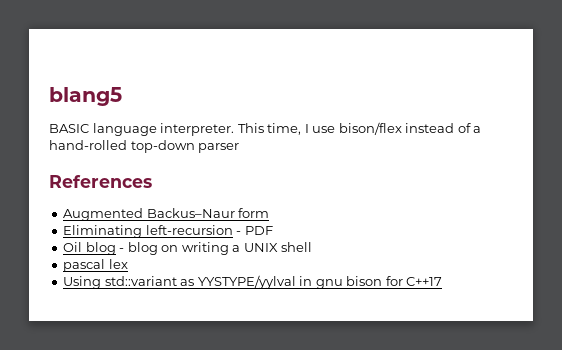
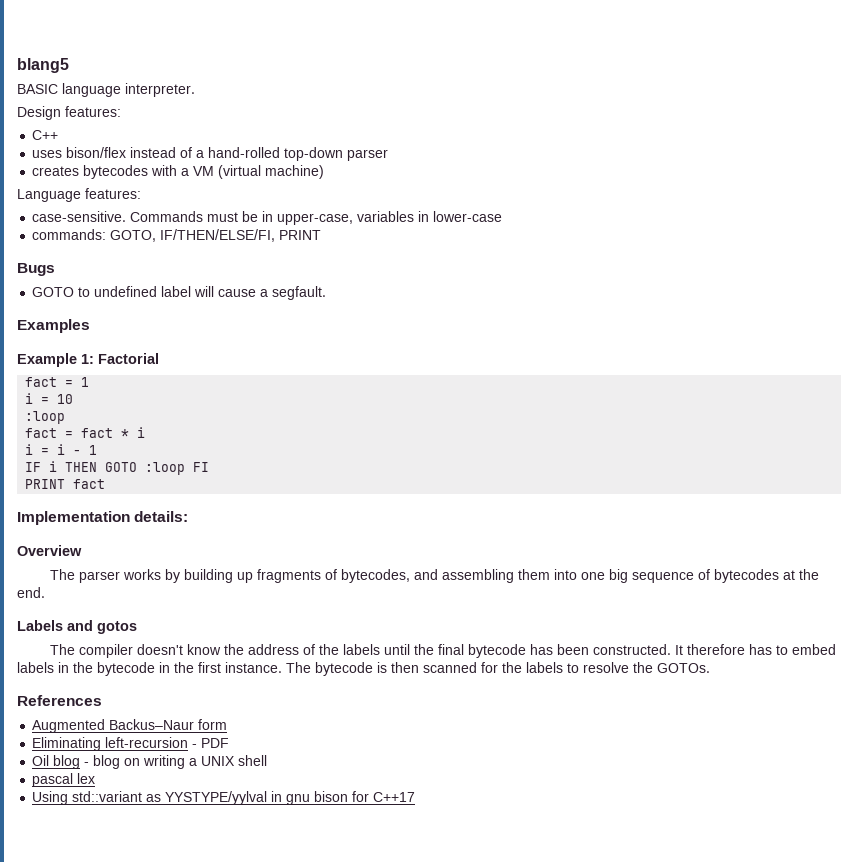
[237,123,336,135] This time, I use -> [17,106,121,120] [32,130,59,140] [32,150,63,158] // Design features: // C++ // uses
(240, 148) none -> [32,165,325,179] [17,188,141,202] [32,211,503,225] [32,229,322,242] [17,263,55,276] [32,286,327,300] [17,319,90,333] [17,353,159,367] [25,377,90,387] [25,393,74,404] [25,411,66,424] [25,427,146,438] [25,444,98,455] [25,461,210,475] [25,479,106,489] [17,511,189,525] [17,545,82,556] [49,569,819,583] [17,587,45,598] [17,620,137,634] [49,644,836,658] [17,662,710,676] // creates bytecodes with a VM (virtual machine) // Language features: // case-sensitive. Commands must be in upper-case, variables in lower-case // commands: GOTO, IF/THEN/ELSE/FI, PRINT // Bugs // GOTO to undefined label will cause a segfault. // Examples // Example 1: Factorial // fact = 1 // i = 10 // :loop // fact = fact * i // i = i - 1 // IF i THEN GOTO :loop FI // PRINT fact // Implementation details: // Overview // The parser works by building up fragments of bytecodes, and assembling them into one big sequence of bytecodes at the end. // Labels and gotos // The compiler doesn't know the address of the labels until the final bytecode has been constructed. It therefore has to embed labels in the bytecode in the first instance. The bytecode is then scanned for the labels to resolve the GOTOs.

